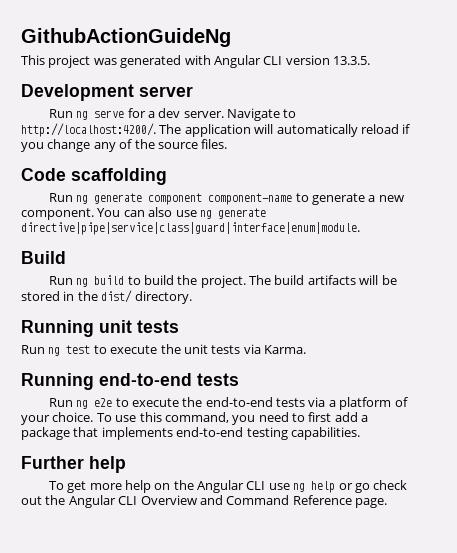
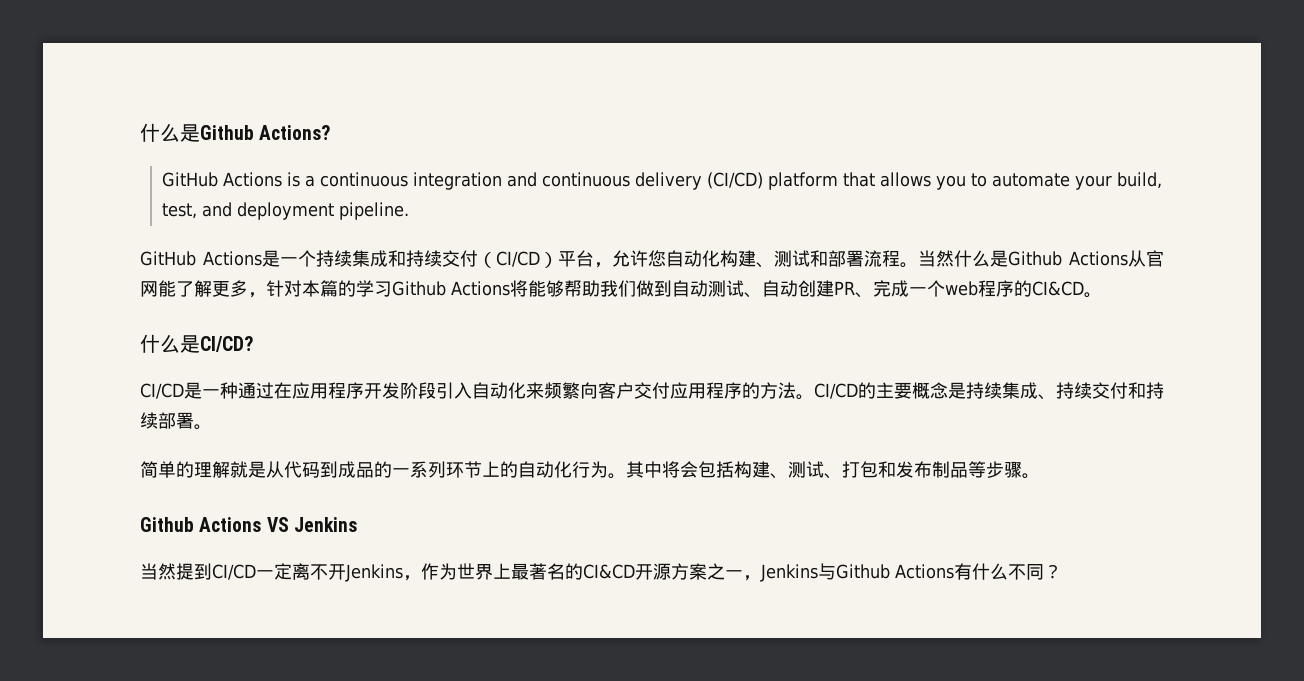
[21,28,231,47] [21,55,370,68] [21,84,193,101] [48,108,297,121] [21,123,411,137] [21,139,228,152] [21,168,167,185] [48,193,404,205] [21,207,266,220] [21,222,360,235] [21,251,66,264] [48,275,397,288] [21,290,192,304] [21,320,179,337] [21,344,306,356] [21,373,239,390] [48,397,408,410] [21,412,369,425] [21,427,360,440] [21,456,126,473] [48,480,408,493] [21,495,387,508] GithubActionGuideNg // This project was generated with Angular CLI version 13.3.5. // Development server // Run ng serve for a dev server. Navigate to http://localhost:4200/. The application will automatically reload if you change any of the source files. // Code scaffolding // Run ng generate component component-name to generate a new component. You can also use ng generate directive|pipe|service|class|guard|interface|enum|module. // Build // Run ng build to build the project. The build artifacts will be stored in the dist/ directory. // Running unit tests // Run ng test to execute the unit tests via Karma. // Running end-to-end tests // Run ng e2e to execute the end-to-end tests via a platform of your choice. To use this command, you need to first add a package that implements end-to-end testing capabilities. // Further help // To get more help on the Angular CLI use ng help or go check out the Angular CLI Overview and Command Reference page. -> [140,123,331,142] [162,172,1163,190] [162,202,410,220] [140,250,1164,268] [140,280,1102,298] [140,334,253,353] [140,382,1164,400] [140,412,212,430] [140,461,1040,479] [140,517,357,532] [140,563,1062,582] 什么是Github Actions? // GitHub Actions is a continuous integration and continuous delivery (CI/CD) platform that allows you to automate your build, test, and deployment pipeline. // GitHub Actions是一个持续集成和持续交付（CI/CD）平台，允许您自动化构建、测试和部署流程。当然什么是Github Actions从官网能了解更多，针对本篇的学习Github Actions将能够帮助我们做到自动测试、自动创建PR、完成一个web程序的CI&CD。 // 什么是CI/CD? // CI/CD是一种通过在应用程序开发阶段引入自动化来频繁向客户交付应用程序的方法。CI/CD的主要概念是持续集成、持续交付和持续部署。 // 简单的理解就是从代码到成品的一系列环节上的自动化行为。其中将会包括构建、测试、打包和发布制品等步骤。 // Github Actions VS Jenkins // 当然提到CI/CD一定离不开Jenkins，作为世界上最著名的CI&CD开源方案之一，Jenkins与Github Actions有什么不同？

